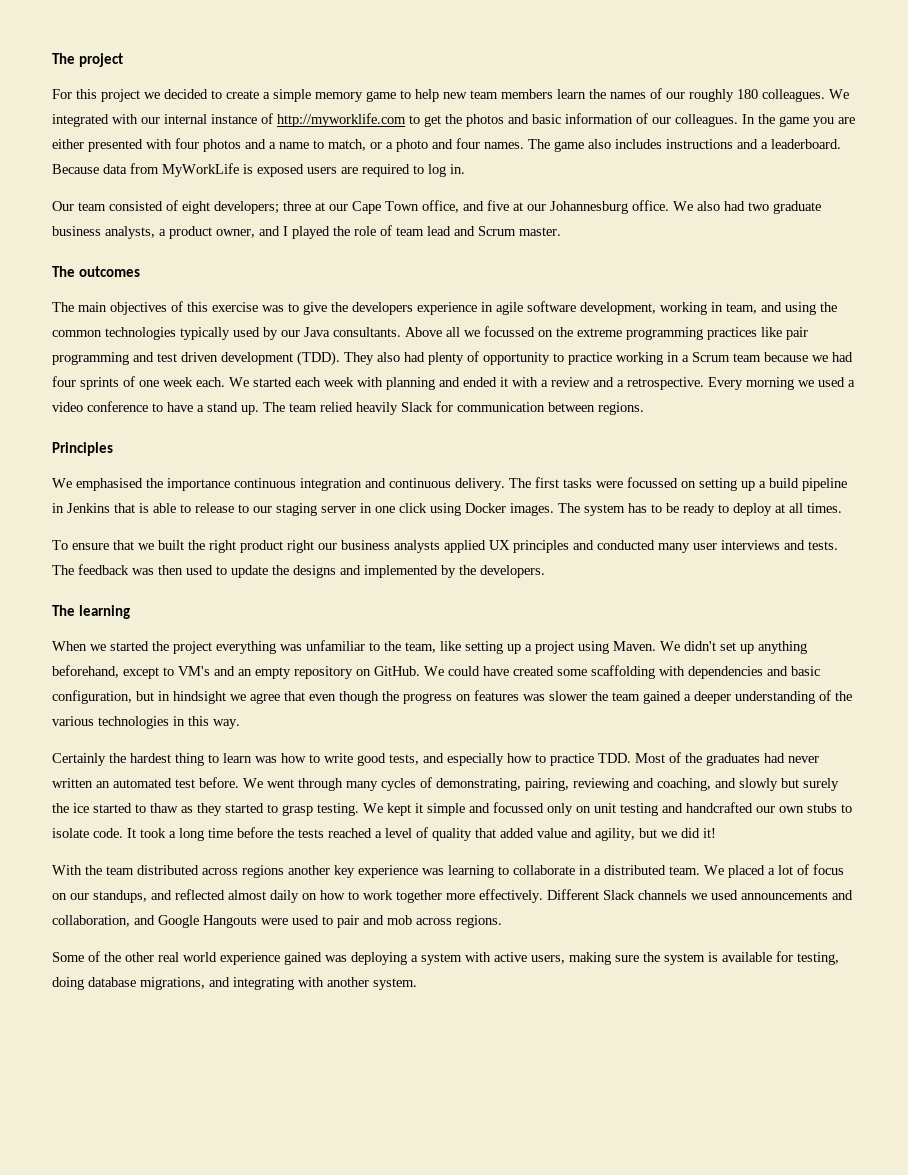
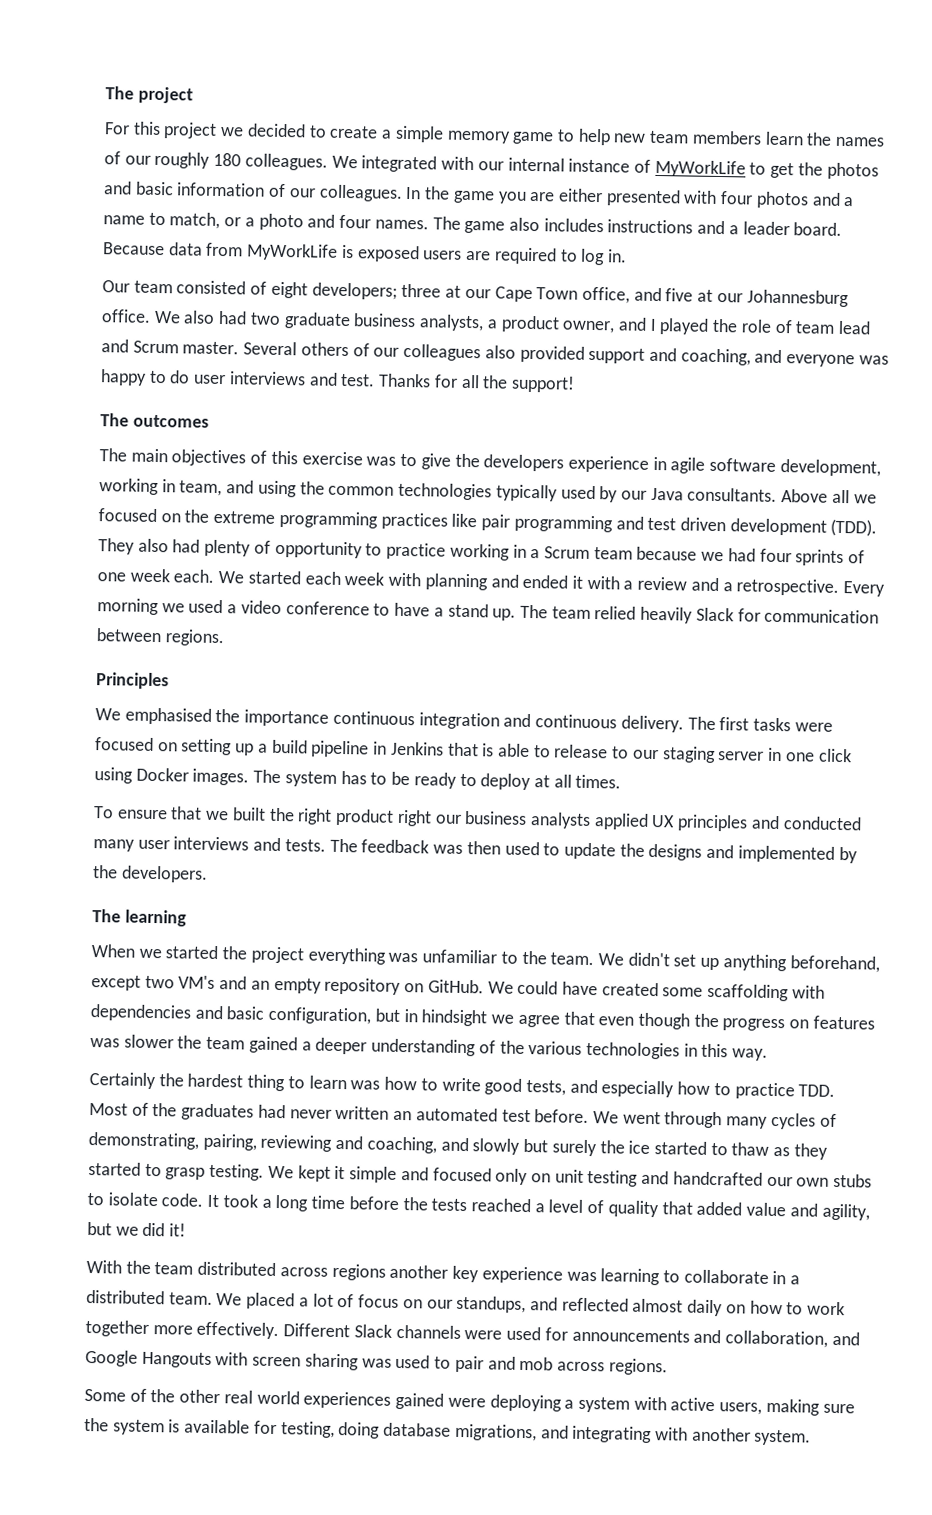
[277,113,406,127] http://myworklife.com -> [654,159,746,178] MyWorkLife
[771,139,841,149] leaderboard. -> [742,221,843,236] leader board.
(561, 231) none -> [243,341,889,368] [100,369,575,393] Several others of our colleagues also provided support and coaching, and everyone was happy to do user interviews and test. Thanks for all the support!
[484,326,535,337] focussed -> [98,508,157,523] focused
[627,477,678,488] focussed -> [95,737,154,751] focused
[405,641,656,654] team, like setting up a project using Maven. -> [550,952,595,966] team.
[163,667,174,676] to -> [144,975,175,989] two
[493,802,544,813] focussed -> [432,1167,492,1182] focused
[691,890,738,900] we used -> [464,1326,568,1341] were used for
[261,918,288,925] were -> [215,1352,392,1371] with screen sharing was
[220,952,347,965] experience gained was -> [303,1391,486,1410] experiences gained were

